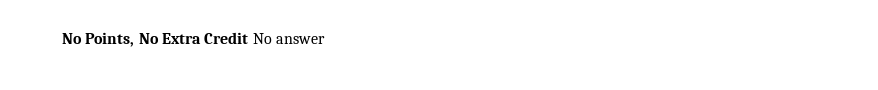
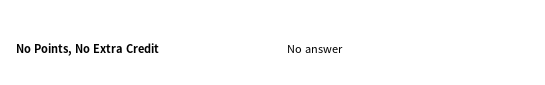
(249, 38) none -> (159, 48) //

